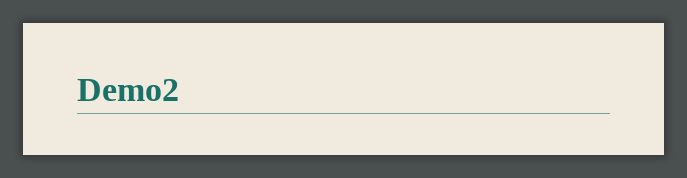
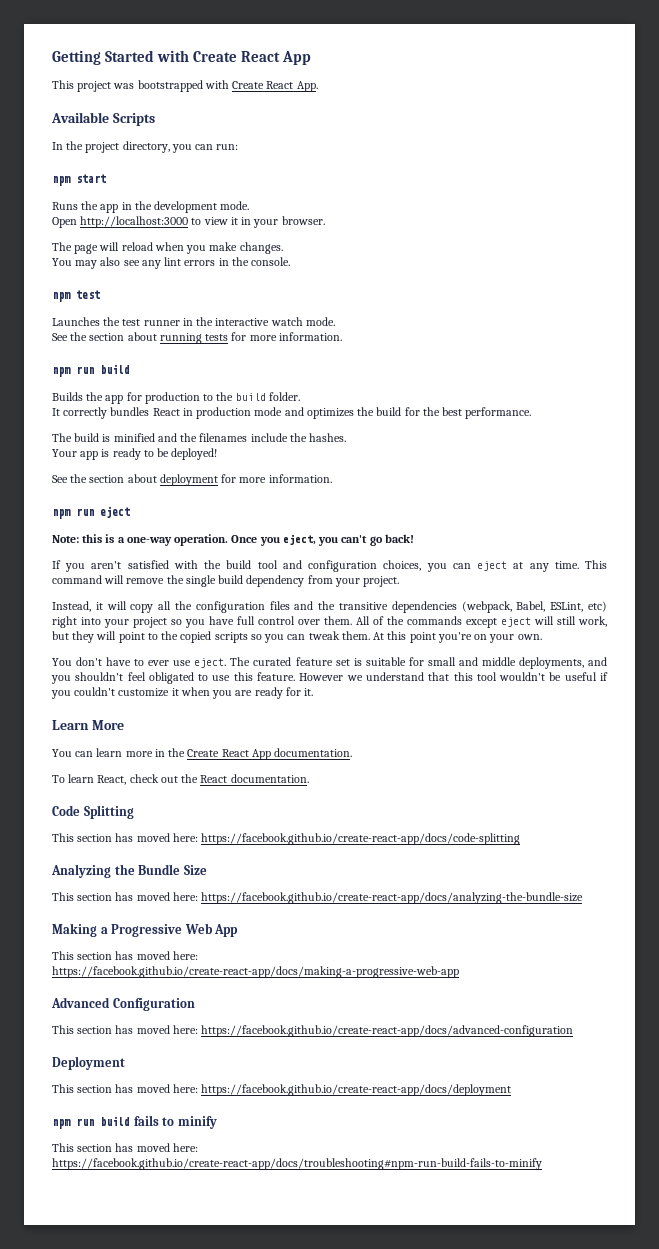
[77,79,179,101] Demo2 -> [52,50,312,65] [52,80,318,92] [51,112,155,126] [52,141,239,153] [52,174,106,186] [52,201,250,213] [52,216,325,228] [52,242,283,254] [52,257,291,269] [52,290,100,302] [52,317,335,326] [52,332,342,344] [52,364,130,377] [52,392,300,404] [52,407,532,419] [52,433,347,442] [52,448,218,460] [52,474,332,486] [52,506,130,519] [52,534,414,546] [52,560,607,572] [52,575,400,587] [52,601,607,613] [52,616,607,628] [52,631,542,643] [52,657,607,669] [51,672,608,684] [51,687,314,699] [52,720,124,730] [52,748,353,760] [52,774,309,785] [52,805,134,819] [52,833,521,845] [51,864,207,878] [52,892,584,904] [52,923,239,937] [52,951,198,960] [52,966,459,978] [51,997,195,1011] [52,1025,574,1037] [52,1056,125,1070] [52,1084,512,1096] [52,1115,217,1129] [52,1143,198,1152] [52,1158,542,1170] Getting Started with Create React App // This project was bootstrapped with Create React App. // Available Scripts // In the project directory, you can run: // npm start // Runs the app in the development mode. // Open http://localhost:3000 to view it in your browser. // The page will reload when you make changes. // You may also see any lint errors in the console. // npm test // Launches the test runner in the interactive watch mode. // See the section about running tests for more information. // npm run build // Builds the app for production to the build folder. // It correctly bundles React in production mode and optimizes the build for the best performance. // The build is minified and the filenames include the hashes. // Your app is ready to be deployed! // See the section about deployment for more information. // npm run eject // Note: this is a one-way operation. Once you eject, you can't go back! // If you aren't satisfied with the build tool and configuration choices, you can eject at any time. This command will remove the single build dependency from your project. // Instead, it will copy all the configuration files and the transitive dependencies (webpack, Babel, ESLint, etc) right into your project so you have full control over them. All of the commands except eject will still work, but they will point to the copied scripts so you can tweak them. At this point you're on your own. // You don't have to ever use eject. The curated feature set is suitable for small and middle deployments, and you shouldn't feel obligated to use this feature. However we understand that this tool wouldn't be useful if you couldn't customize it when you are ready for it. // Learn More // You can learn more in the Create React App documentation. // To learn React, check out the React documentation. // Code Splitting // This section has moved here: https://facebook.github.io/create-react-app/docs/code-splitting // Analyzing the Bundle Size // This section has moved here: https://facebook.github.io/create-react-app/docs/analyzing-the-bundle-size // Making a Progressive Web App // This section has moved here: https://facebook.github.io/create-react-app/docs/making-a-progressive-web-app // Advanced Configuration // This section has moved here: https://facebook.github.io/create-react-app/docs/advanced-configuration // Deployment // This section has moved here: https://facebook.github.io/create-react-app/docs/deployment // npm run build fails to minify // This section has moved here: https://facebook.github.io/create-react-app/docs/troubleshooting#npm-run-build-fails-to-minify

